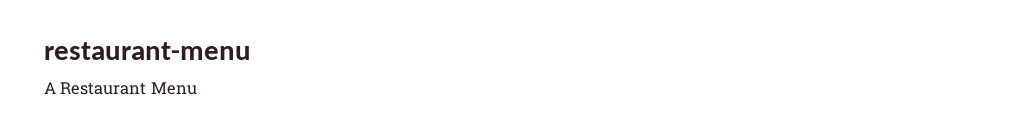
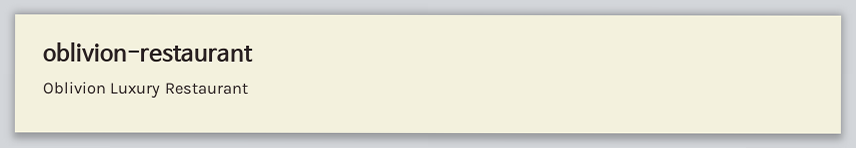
[44,42,251,60] [44,82,197,95] restaurant-menu // A Restaurant Menu -> [43,41,254,63] [42,81,248,99] oblivion-restaurant // Oblivion Luxury Restaurant

